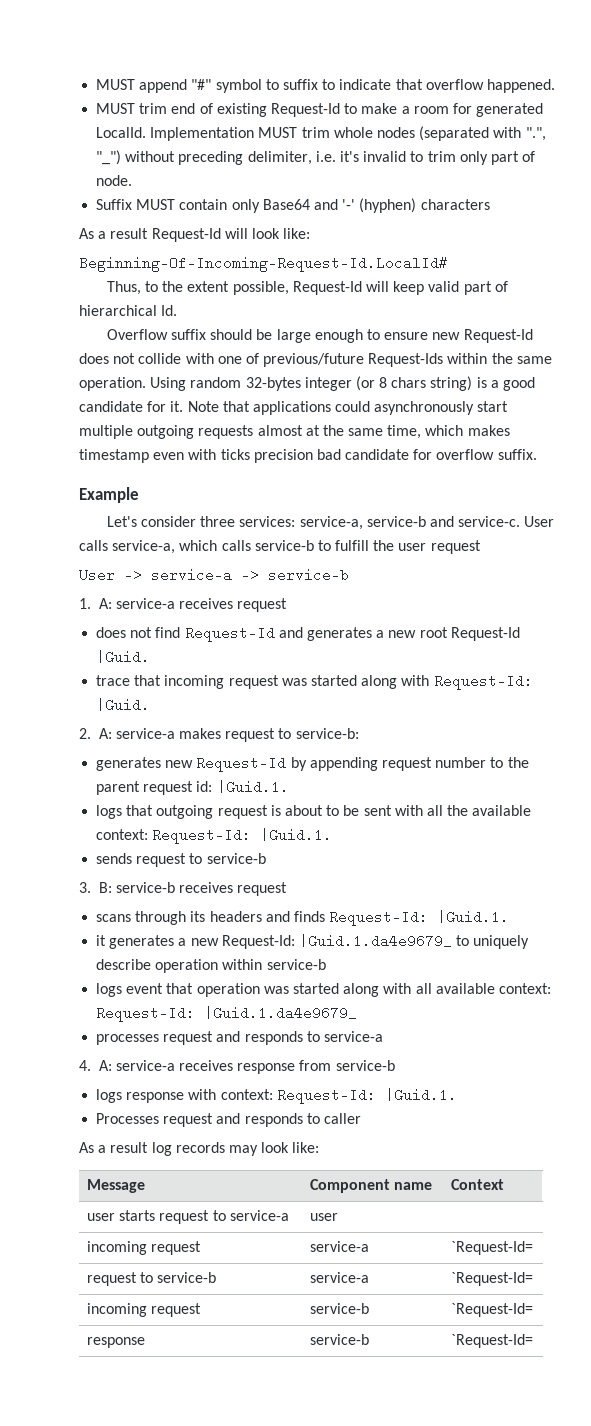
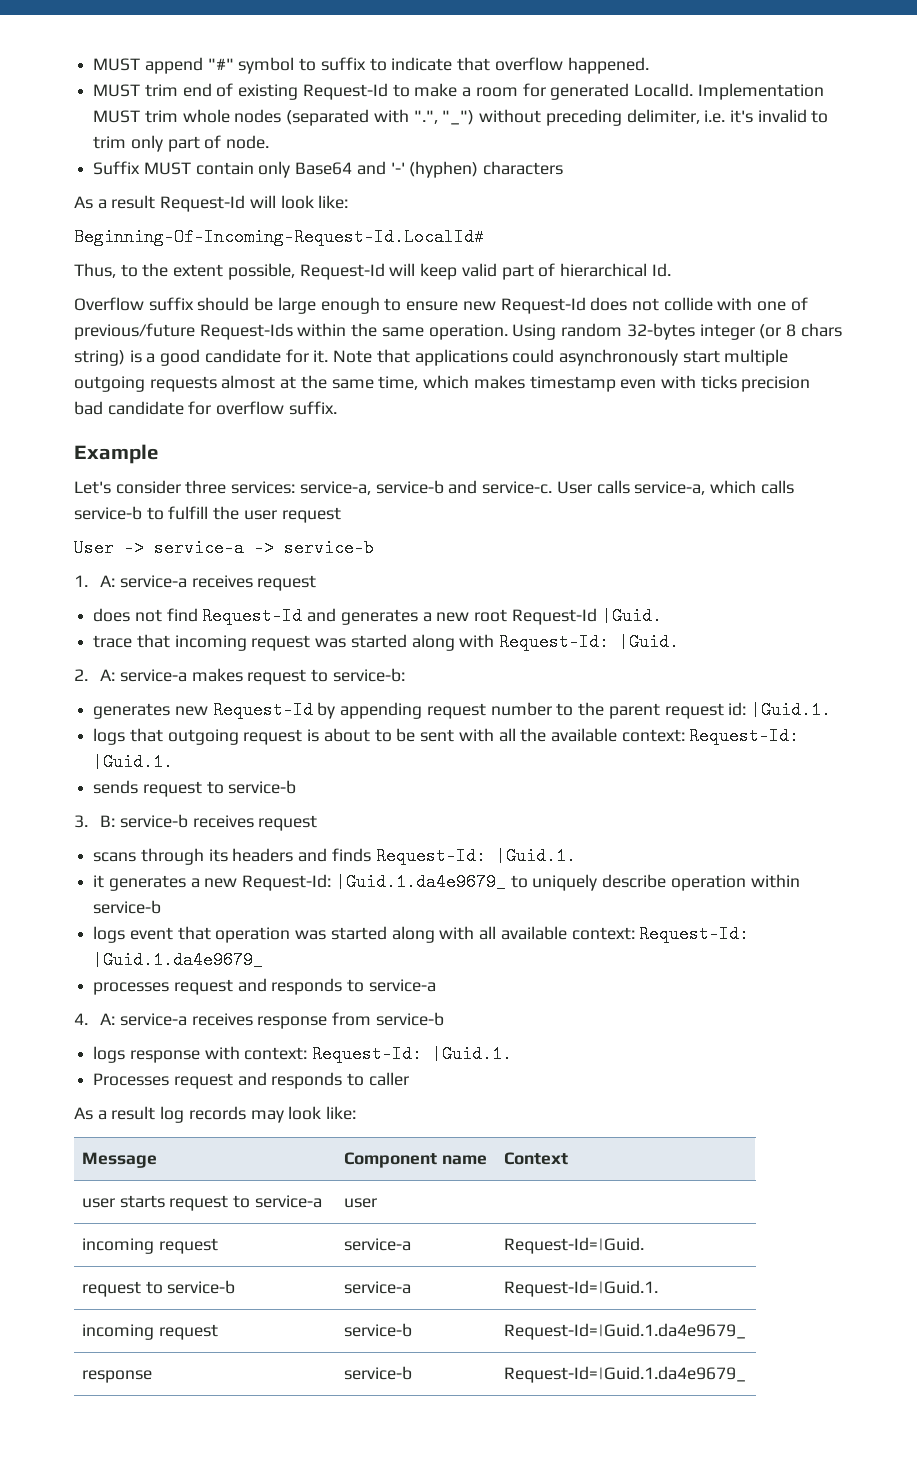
[451,1241,534,1255] `Request-Id= -> [503,1237,644,1254] Request-Id=|Guid.
[451,1272,534,1286] `Request-Id= -> [503,1280,658,1297] Request-Id=|Guid.1.
[451,1303,534,1317] `Request-Id= -> [503,1323,746,1340] Request-Id=|Guid.1.da4e9679_
[451,1334,534,1348] `Request-Id= -> [503,1366,746,1383] Request-Id=|Guid.1.da4e9679_

